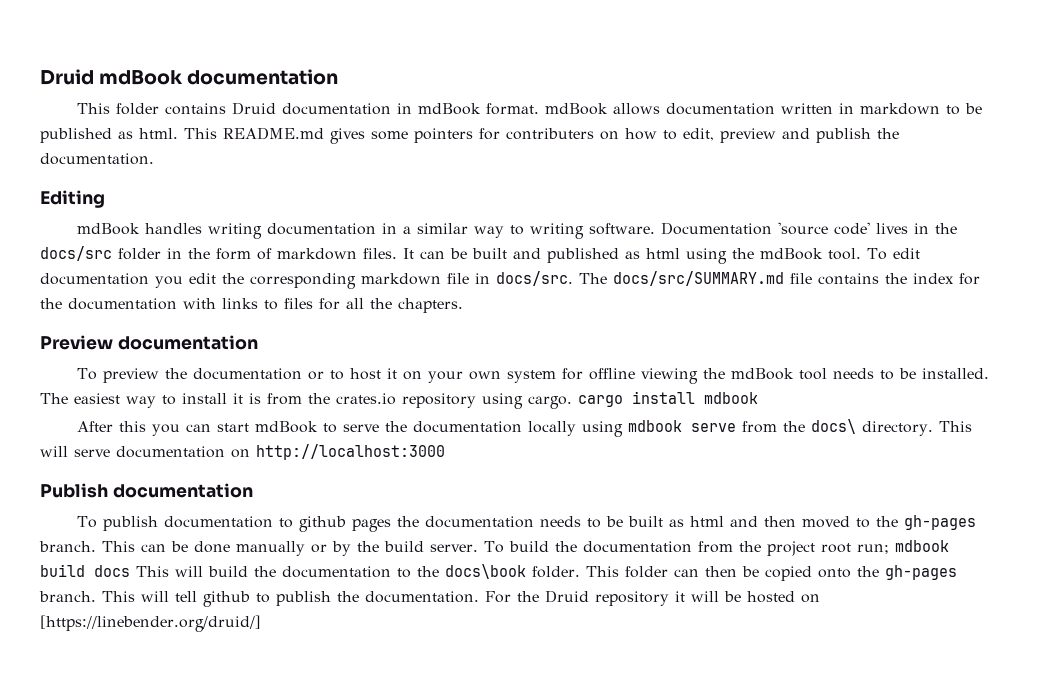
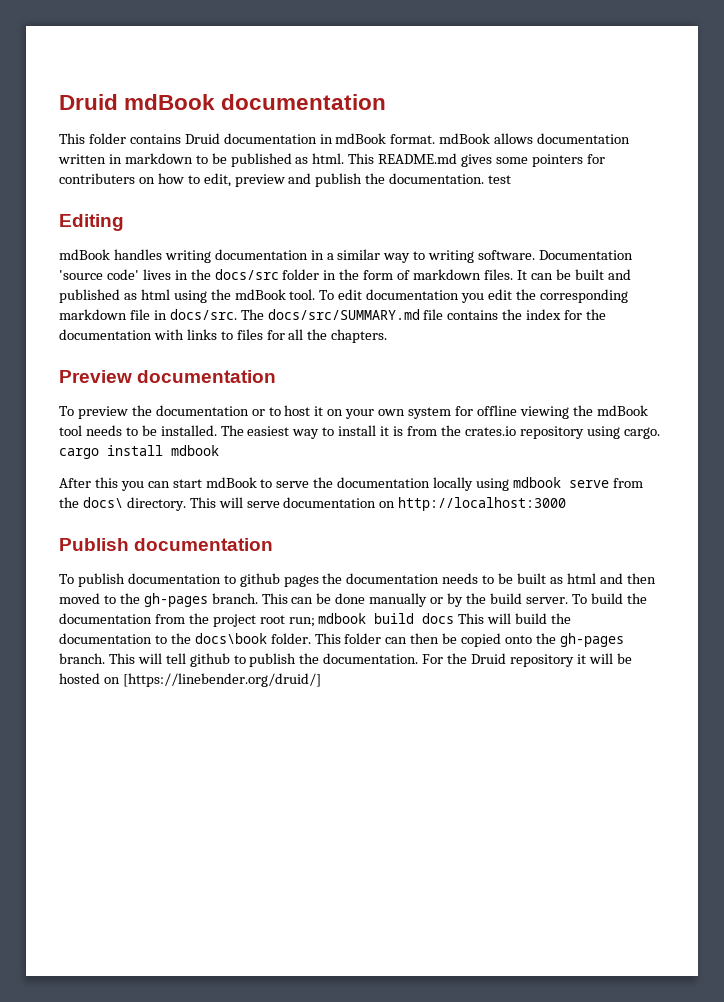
(154, 159) none -> [488,175,512,184] test

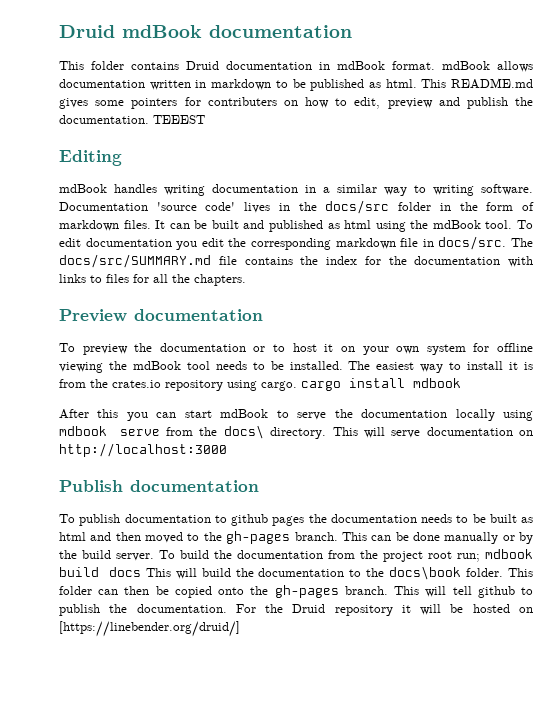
[488,175,512,184] test -> [153,115,205,124] TEEEST

